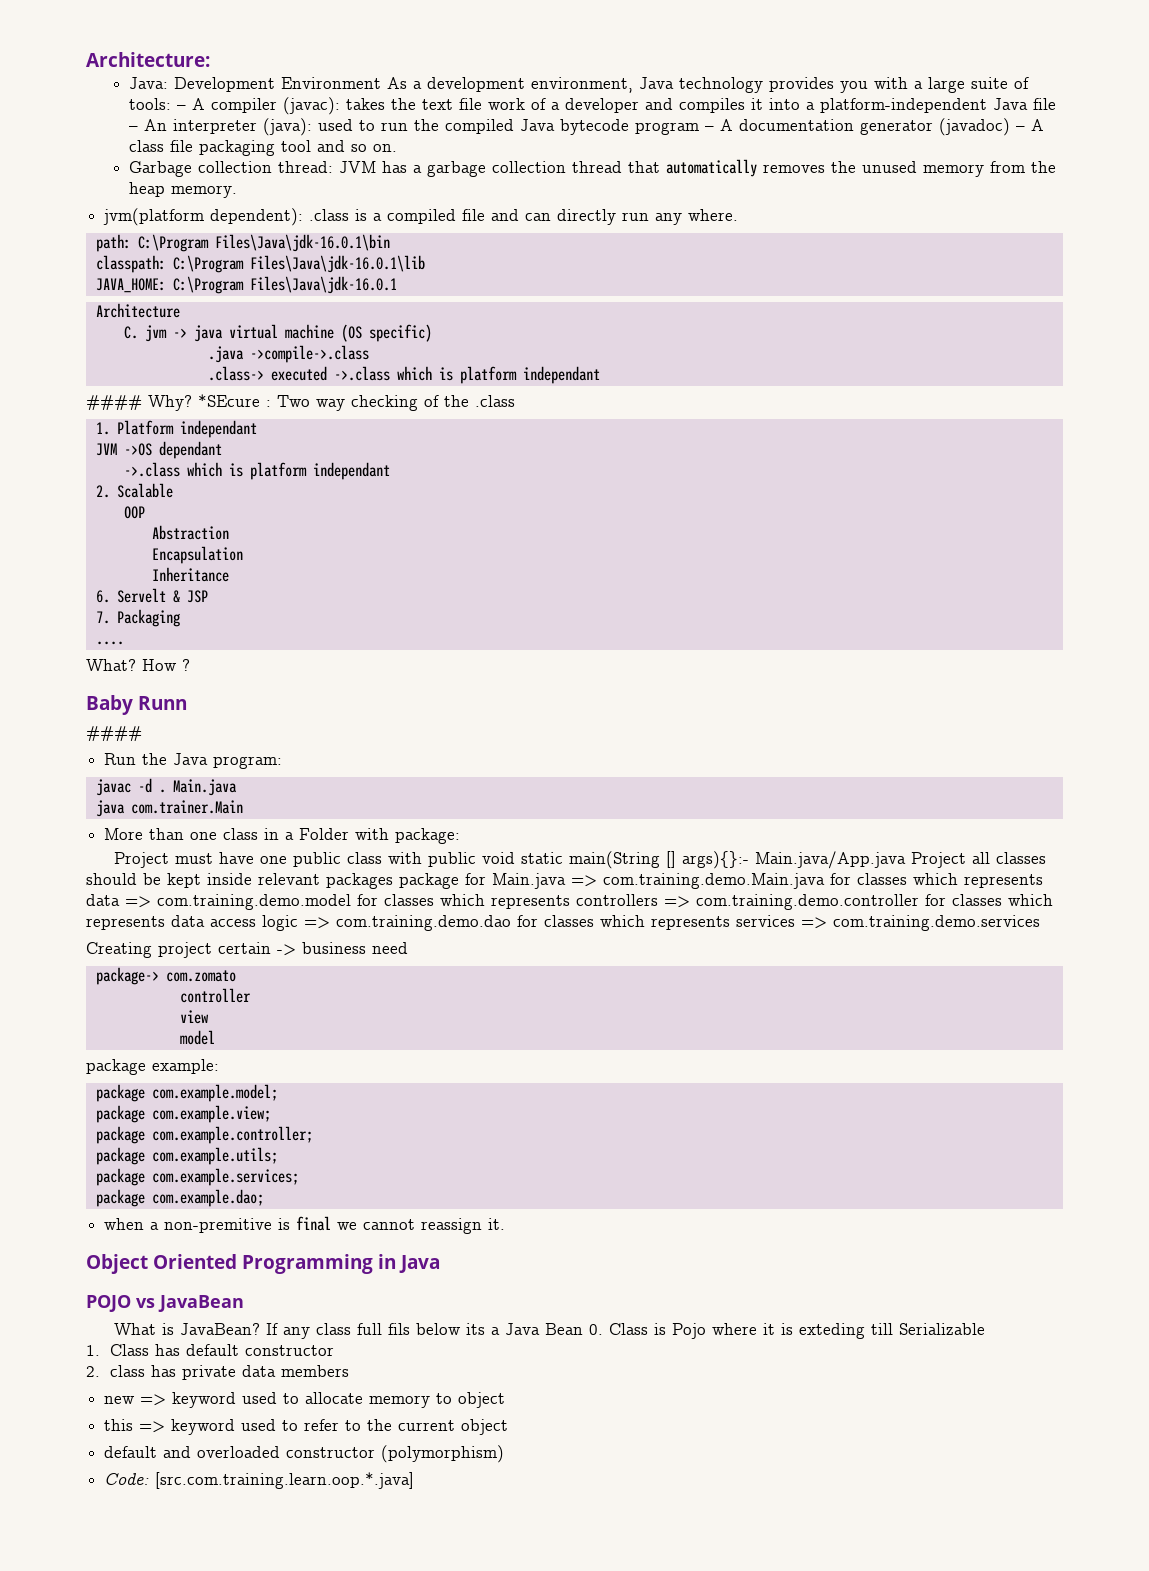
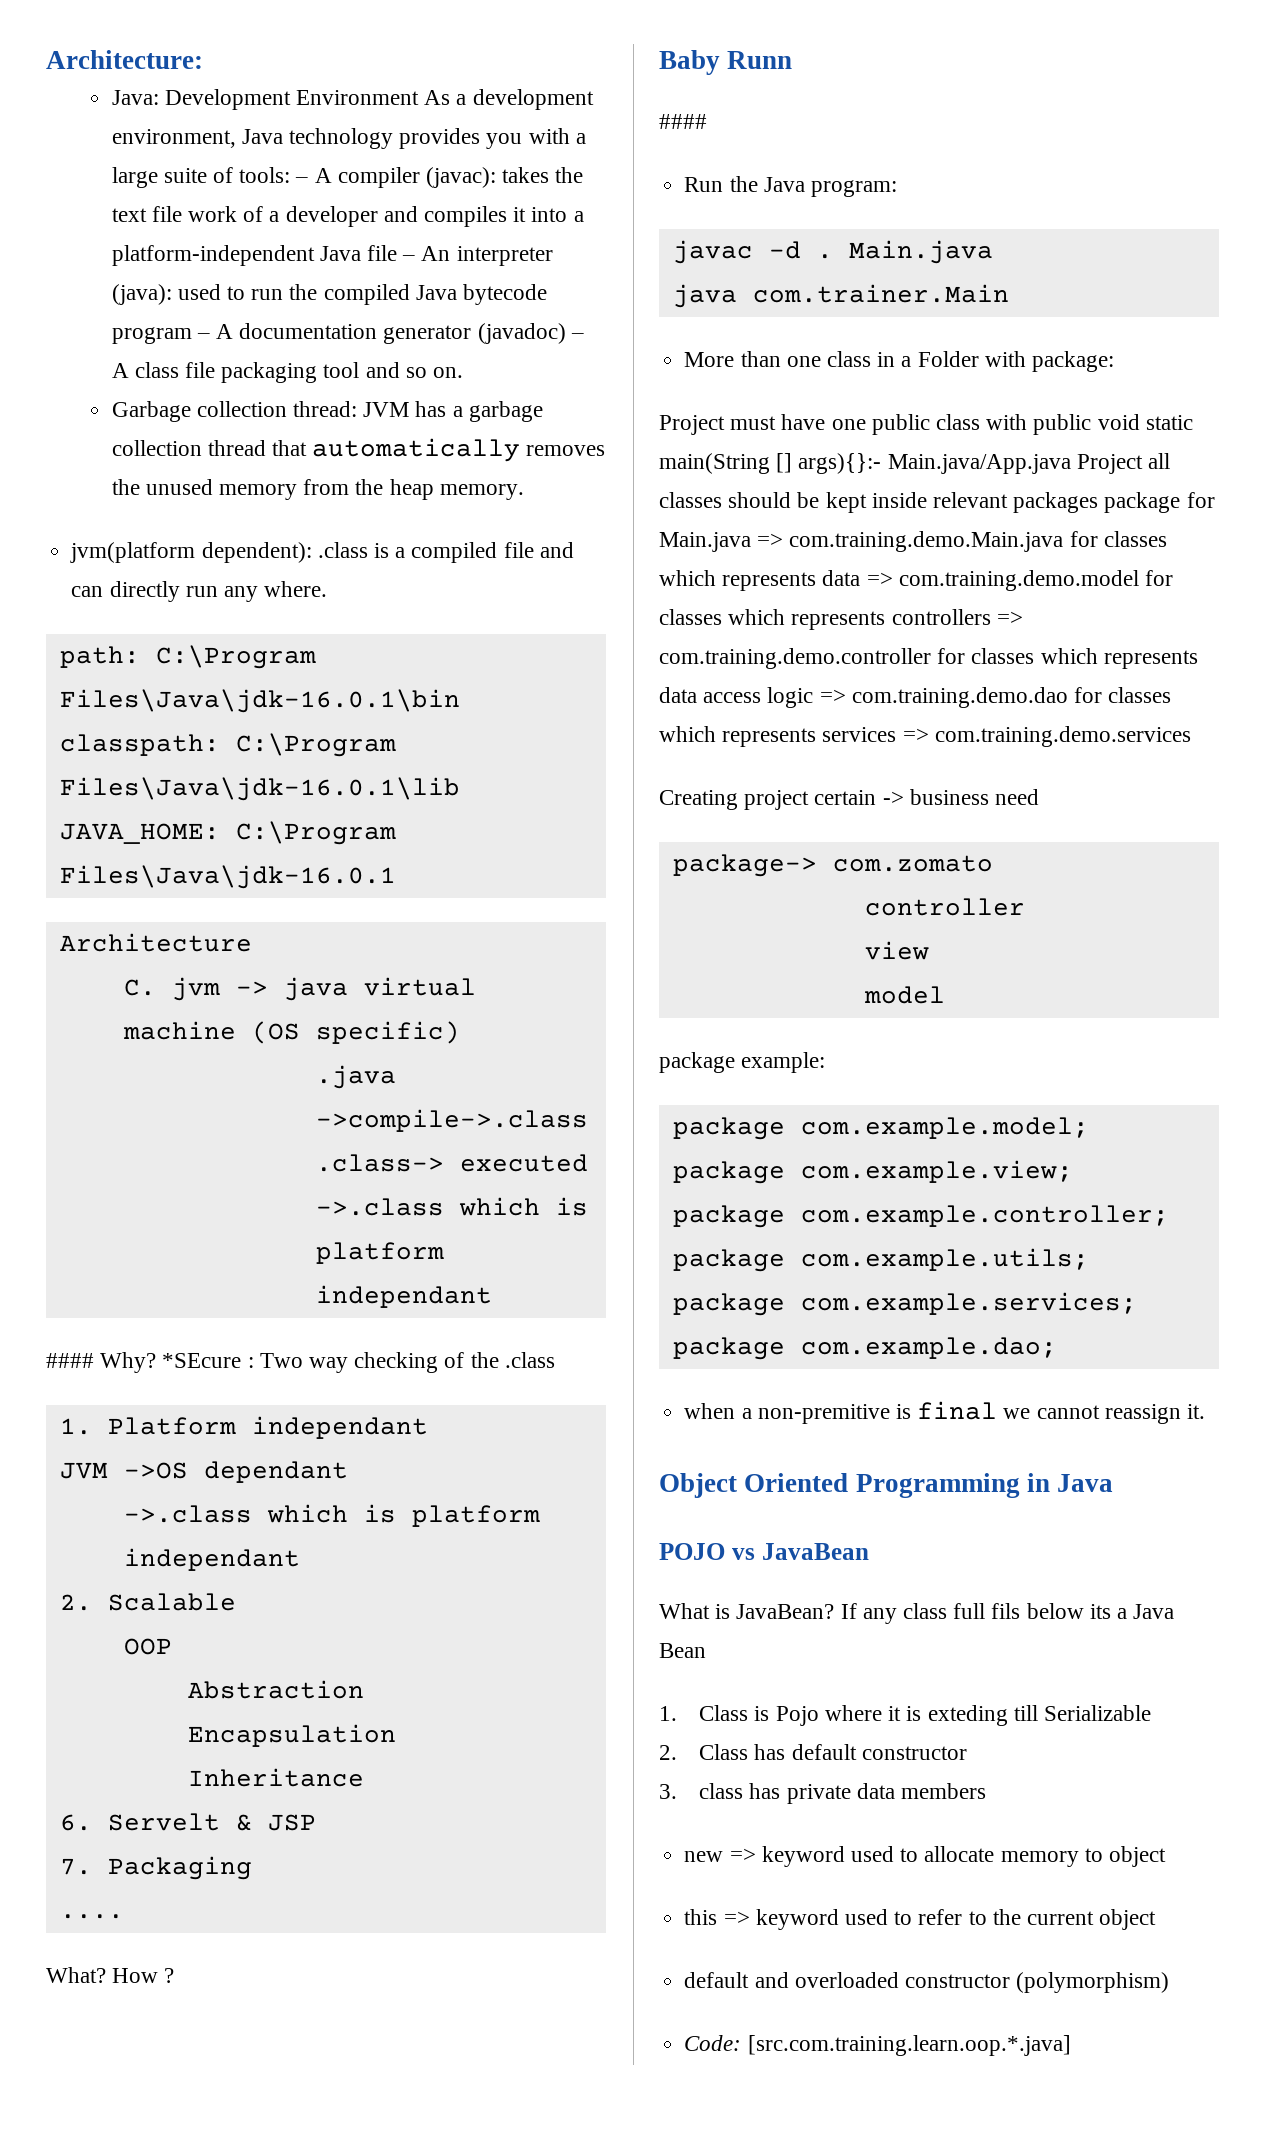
[588,1324,603,1335] 0. -> [659,1706,677,1721] // 1.
[86,1345,100,1356] 1. -> [659,1745,677,1760] 2.
[86,1366,100,1377] 2. -> [659,1784,677,1799] 3.

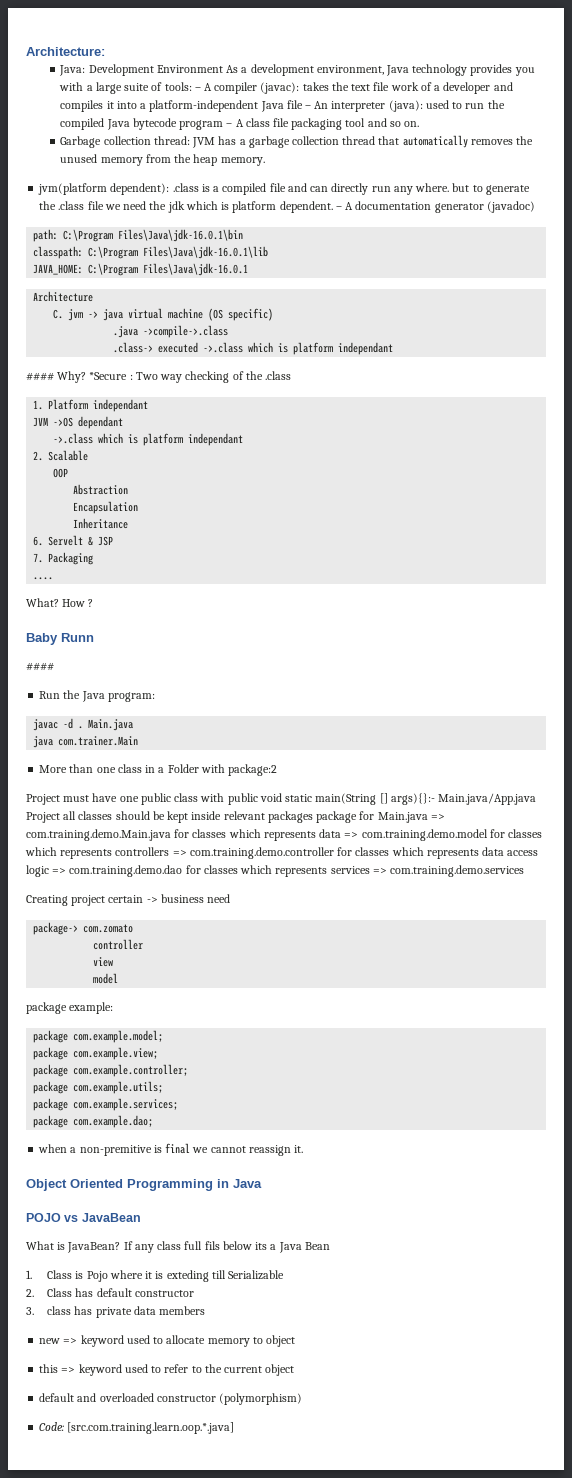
[239,323,584,344] [111,363,129,378] documentation generator (javadoc) – A -> (244, 123) none
(328, 589) none -> [452,183,530,195] [39,201,535,213] but to generate the .class file we need the jdk which is platform dependent. – A documentation generator (javadoc)
[162,1353,242,1368] *SEcure -> [89,372,128,380] *Secure
[1031,351,1114,372] package: -> [228,764,278,776] package:2

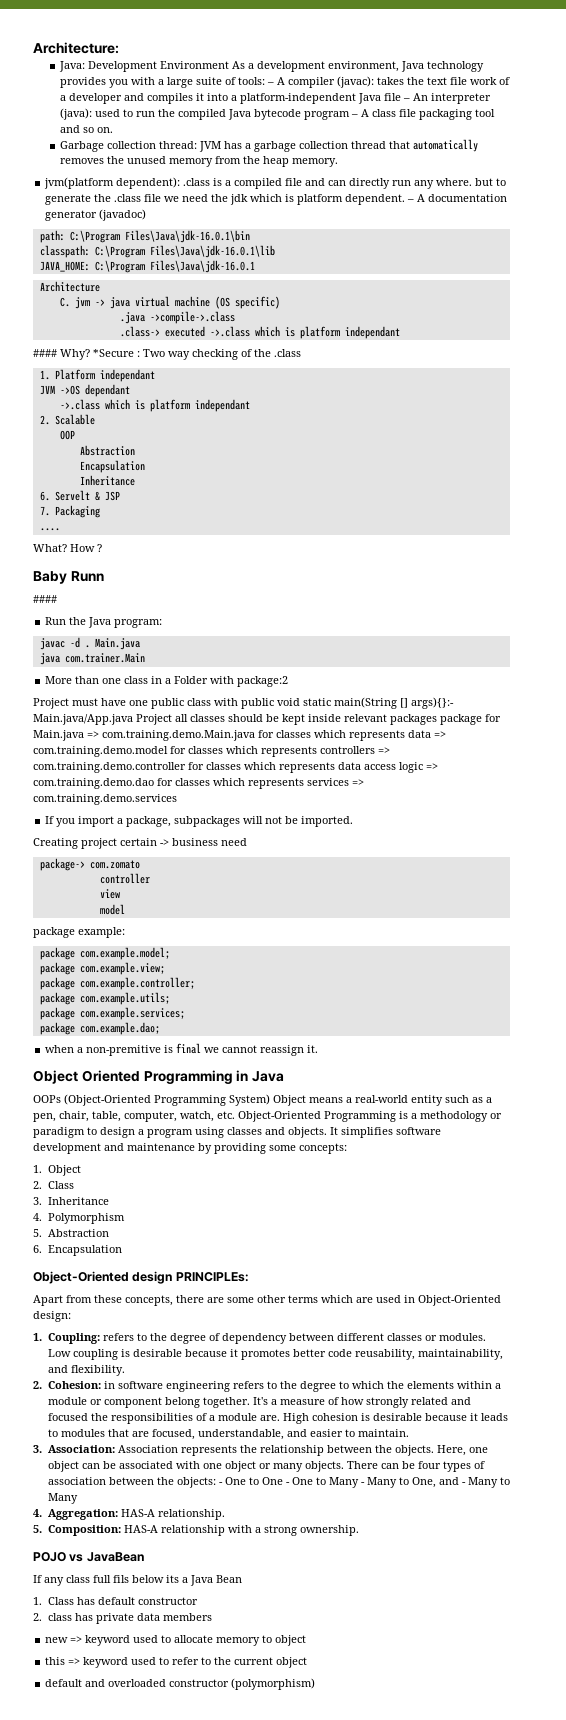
(525, 871) none -> [45,816,354,827] // If you import a package, subpackages will not be imported.
(262, 1183) none -> [33,1094,492,1106] [33,1111,502,1122] [33,1127,441,1138] [33,1143,347,1154] [33,1165,81,1176] [33,1181,74,1189] [33,1197,109,1205] [33,1213,125,1224] [33,1229,109,1237] [33,1245,122,1256] [33,1271,249,1284] [33,1295,501,1306] [33,1311,71,1322] [33,1333,486,1344] [47,1349,503,1360] [47,1365,125,1376] [33,1381,501,1392] [47,1397,471,1408] [47,1413,508,1424] [47,1429,409,1440] [33,1445,488,1456] [47,1461,485,1472] [47,1477,510,1488] [47,1493,78,1504] [33,1509,225,1520] [33,1525,359,1536] // OOPs (Object-Oriented Programming System) Object means a real-world entity such as a pen, chair, table, computer, watch, etc. Object-Oriented Programming is a methodology or paradigm to design a program using classes and objects. It simplifies software development and maintenance by providing some concepts: // 1. Object // 2. Class // 3. Inheritance // 4. Polymorphism // 5. Abstraction // 6. Encapsulation // Object-Oriented design PRINCIPLEs: // Apart from these concepts, there are some other terms which are used in Object-Oriented design: // 1. Coupling: refers to the degree of dependency between different classes or modules. Low coupling is desirable because it promotes better code reusability, maintainability, and flexibility. // 2. Cohesion: in software engineering refers to the degree to which the elements within a module or component belong together. It's a measure of how strongly related and focused the responsibilities of a module are. High cohesion is desirable because it leads to modules that are focused, understandable, and easier to maintain. // 3. Association: Association represents the relationship between the objects. Here, one object can be associated with one object or many objects. There can be four types of association between the objects: - One to One - One to Many - Many to One, and - Many to Many // 4. Aggregation: HAS-A relationship. // 5. Composition: HAS-A relationship with a strong ownership.
[26,1241,121,1253] What is JavaBean? -> (144, 1557) none
[75,1270,285,1282] [26,1288,73,1297] is Pojo where it is exteding till Serializable // 2. Class -> (74, 1601) none
[26,1307,34,1315] 3. -> [33,1613,42,1621] 2.
[39,1422,235,1434] // Code: [src.com.training.learn.oop.*.java] -> (316, 1684) none

